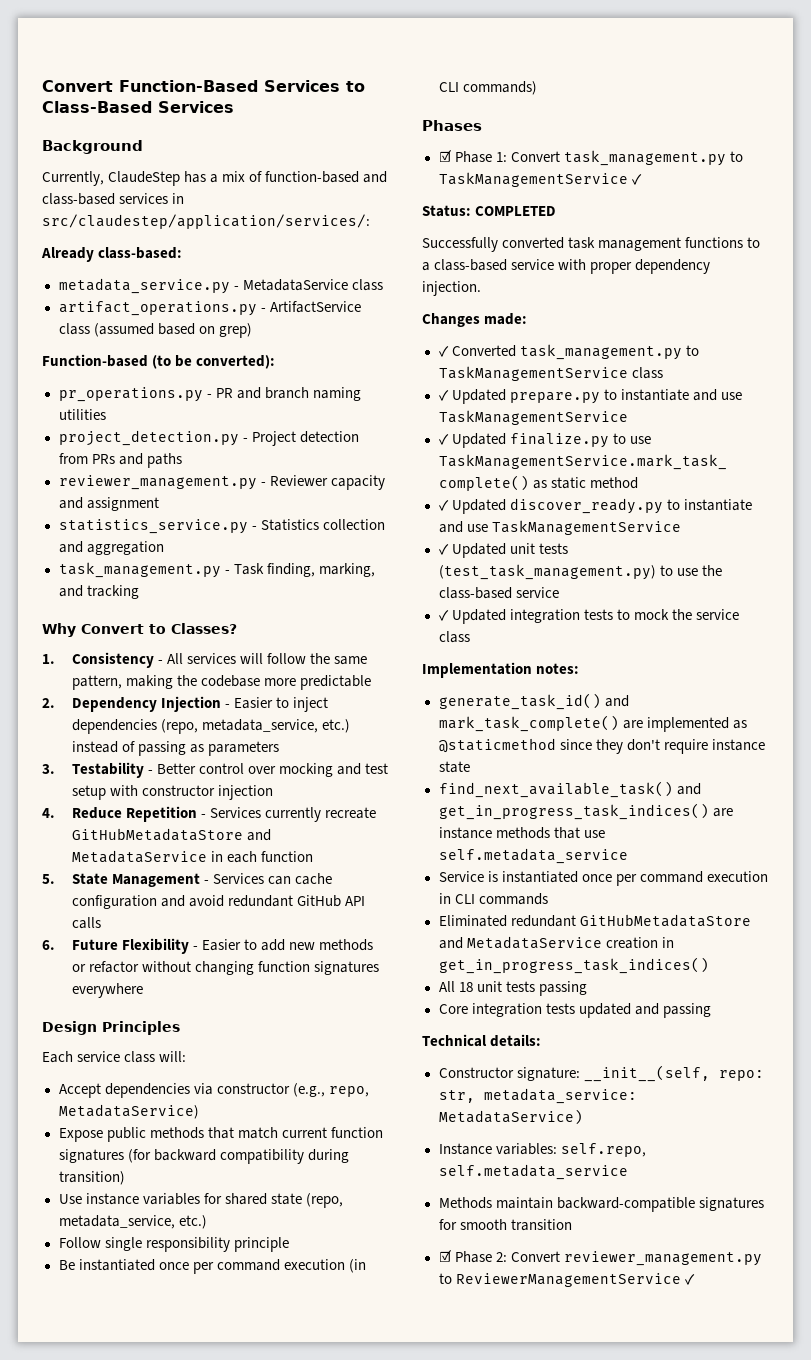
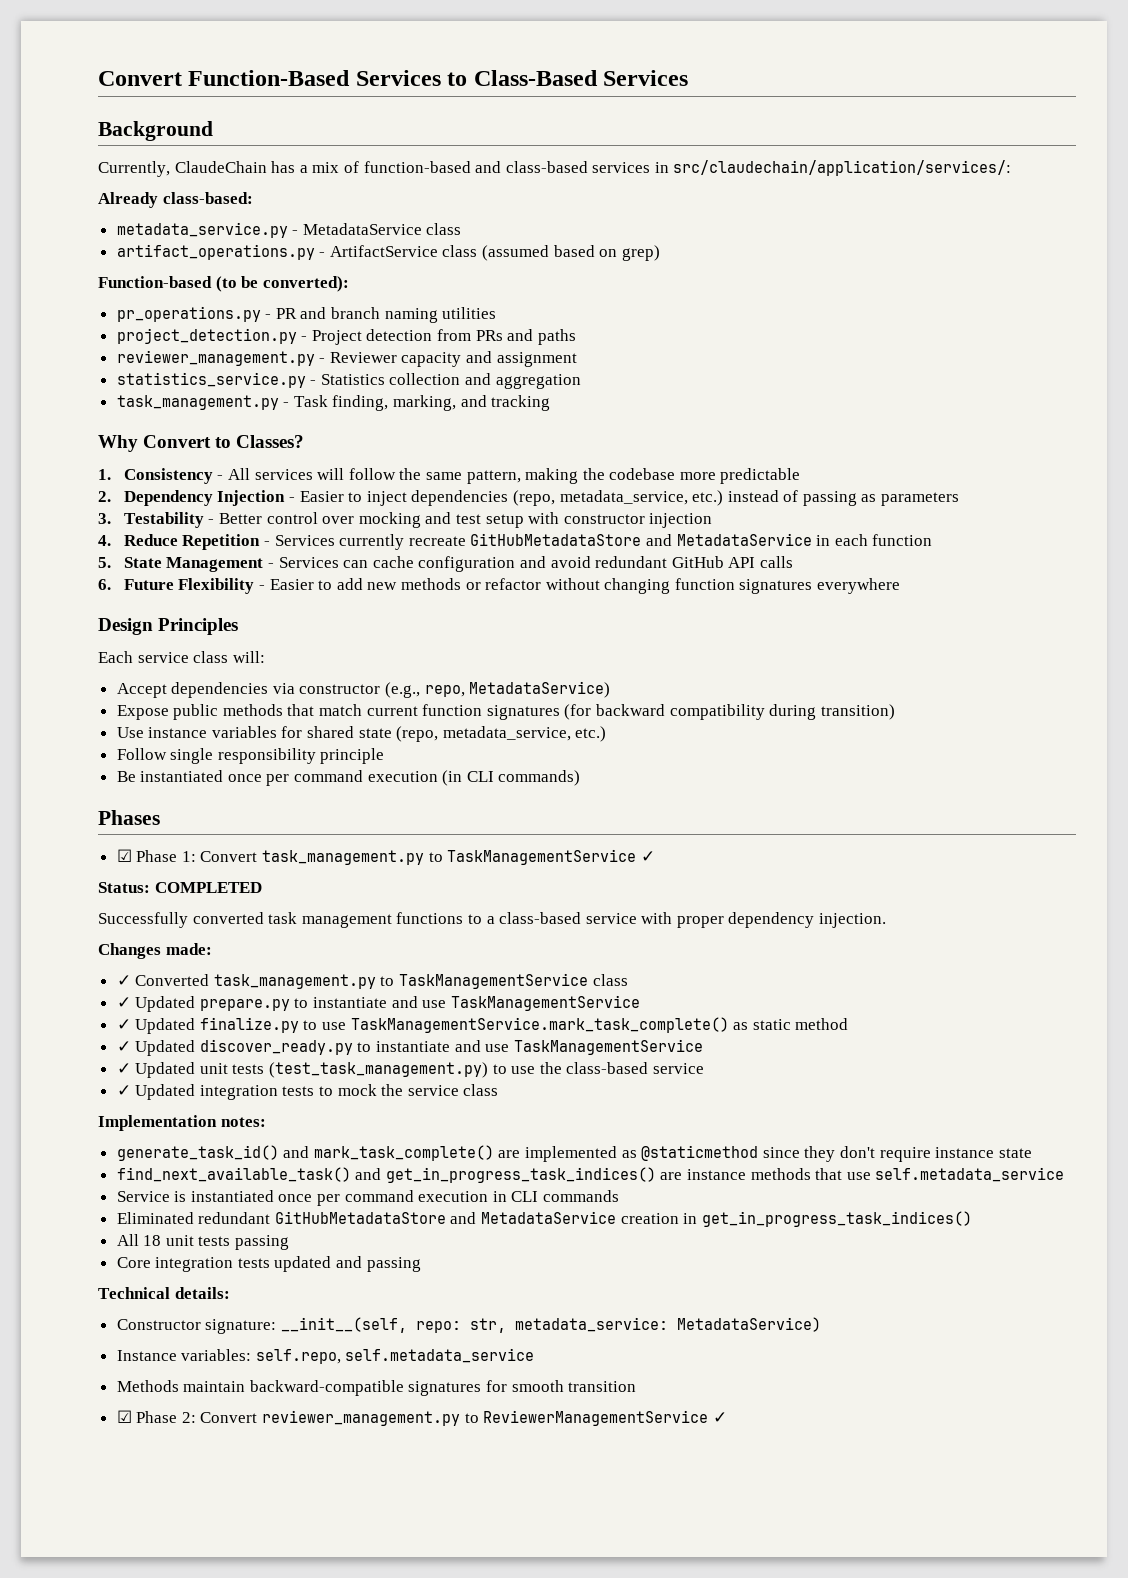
[108,171,181,186] ClaudeStep -> [174,161,267,173] ClaudeChain
[42,214,370,229] src/claudestep/application/services/: -> [673,160,1012,176] src/claudechain/application/services/:

